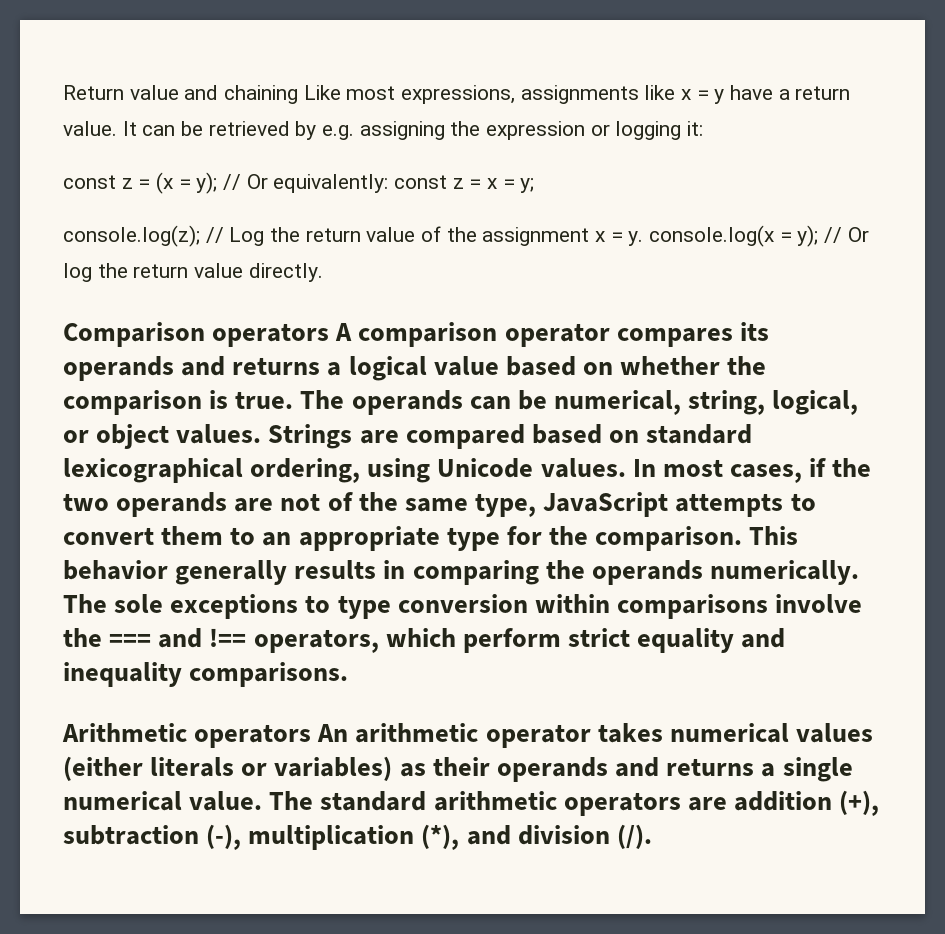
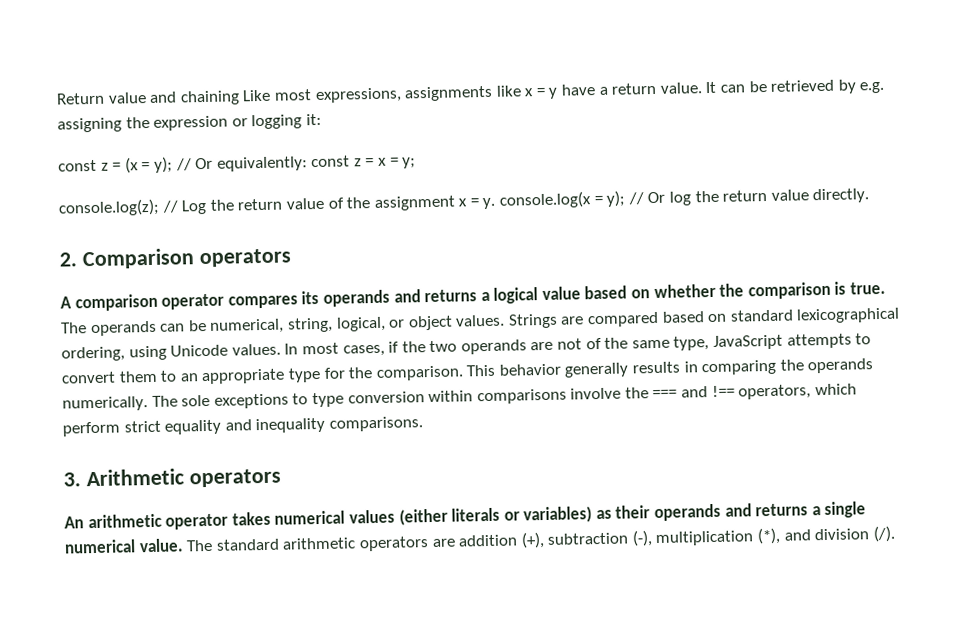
(323, 272) none -> [59,252,77,267] 2.
(330, 335) none -> (291, 258) //
(349, 674) none -> [63,472,81,487] 3.
(312, 736) none -> (281, 478) //

